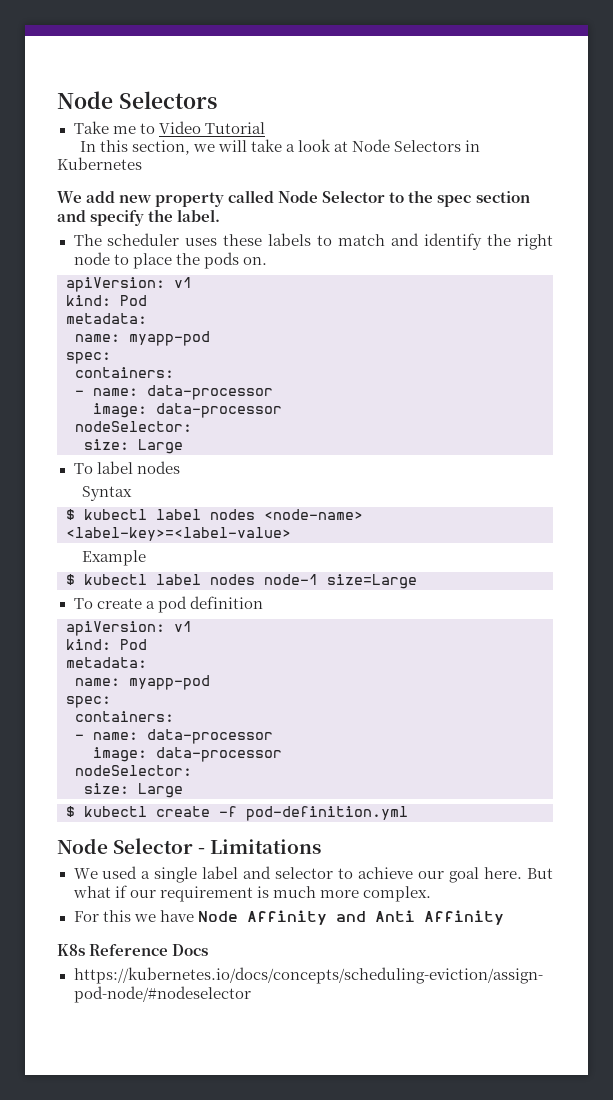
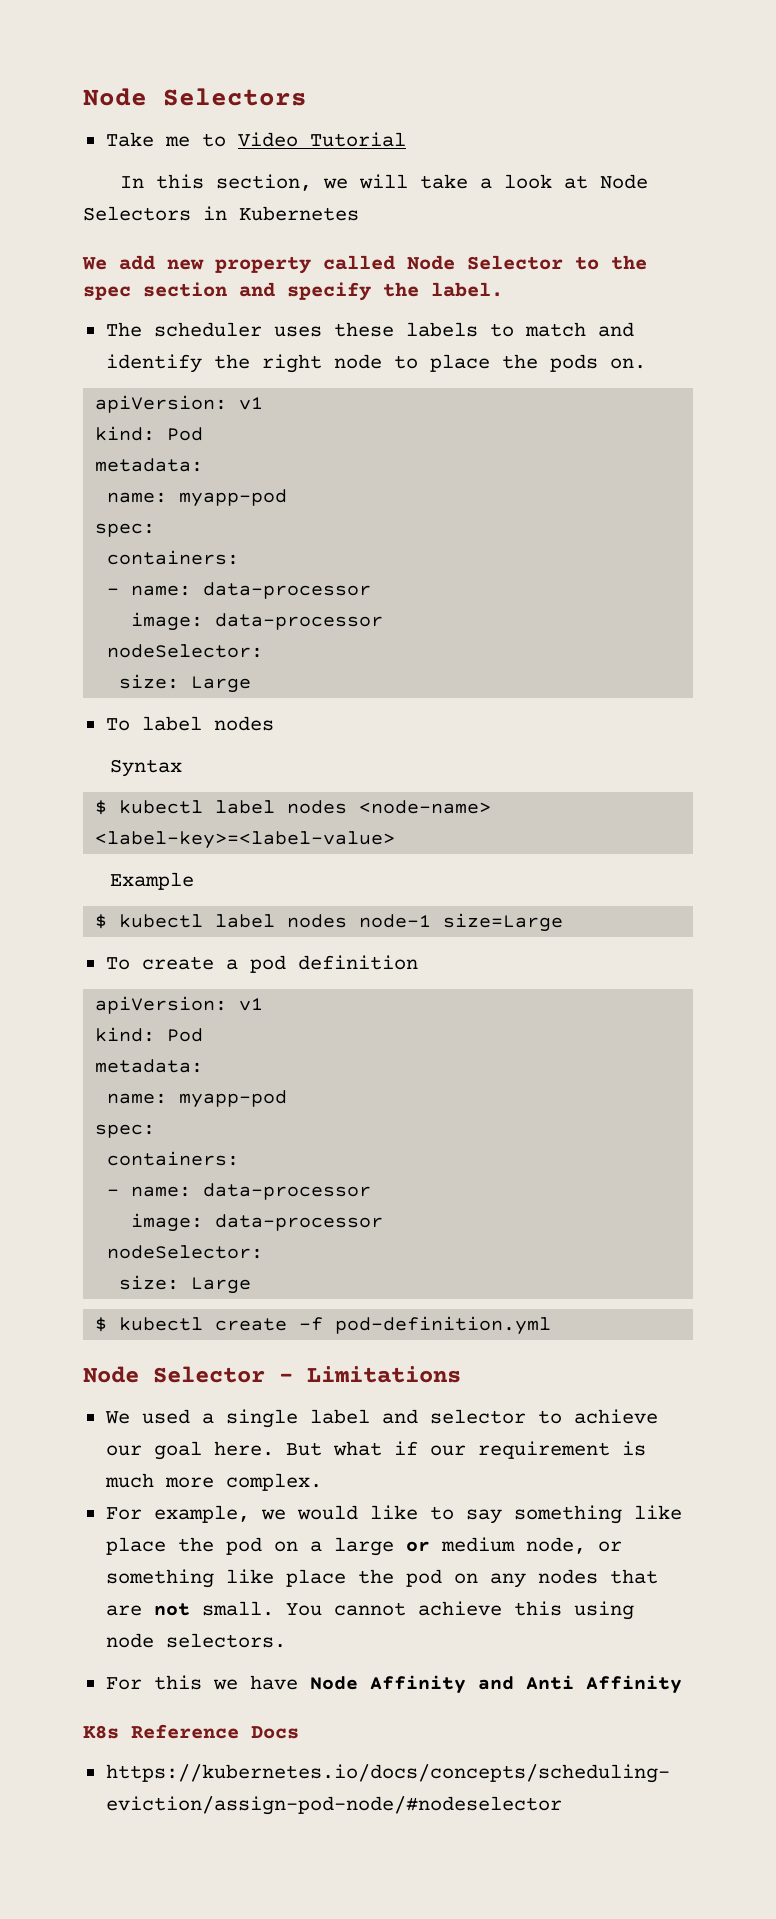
(431, 894) none -> [105,1505,682,1524] [105,1537,622,1556] [105,1569,658,1588] [105,1601,634,1620] [105,1633,286,1648] // For example, we would like to say something like place the pod on a large or medium node, or something like place the pod on any nodes that are not small. You cannot achieve this using node selectors.

